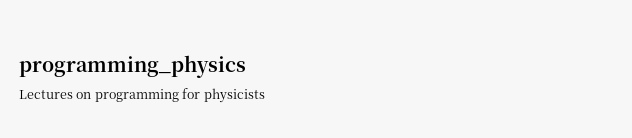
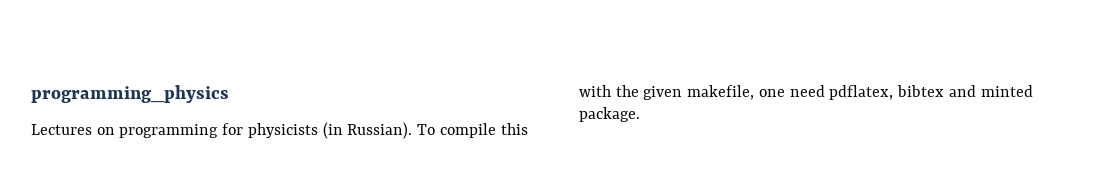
(265, 95) none -> [322,122,528,139] [579,85,1033,100] [579,107,640,122] (in Russian). To compile this with the given makefile, one need pdflatex, bibtex and minted package.

